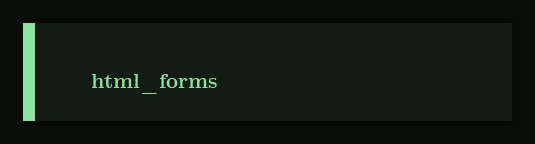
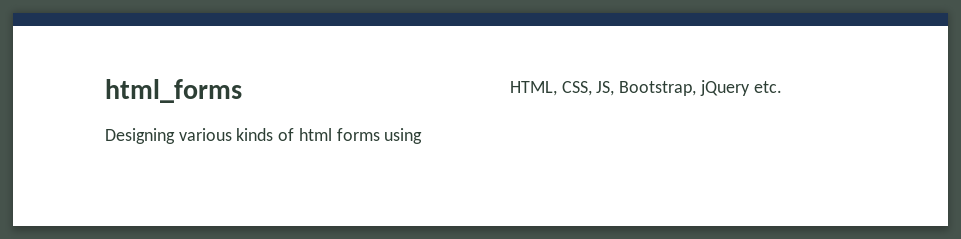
(218, 84) none -> [105,128,423,144] [510,80,782,96] // Designing various kinds of html forms using HTML, CSS, JS, Bootstrap, jQuery etc.

